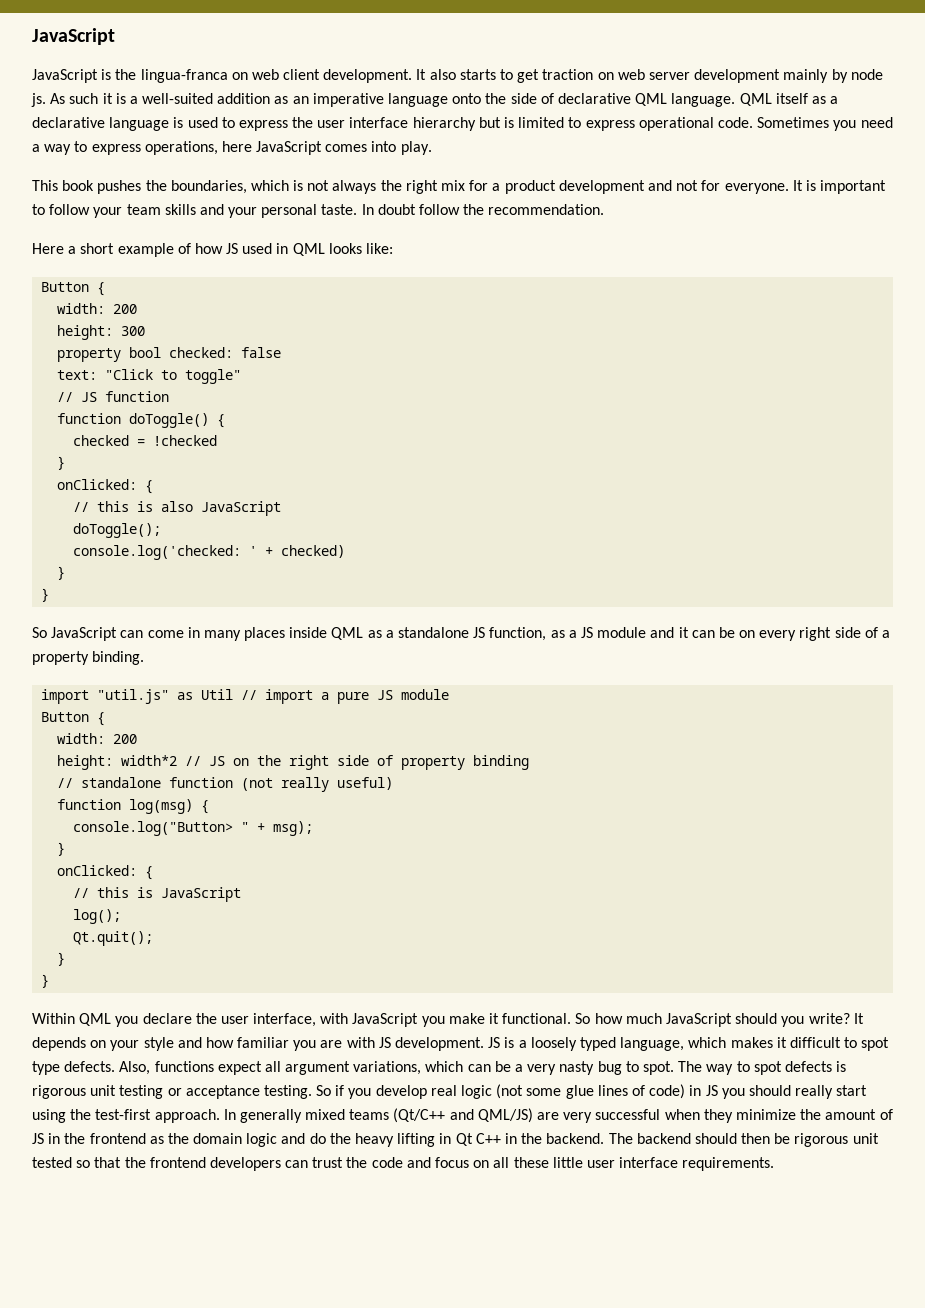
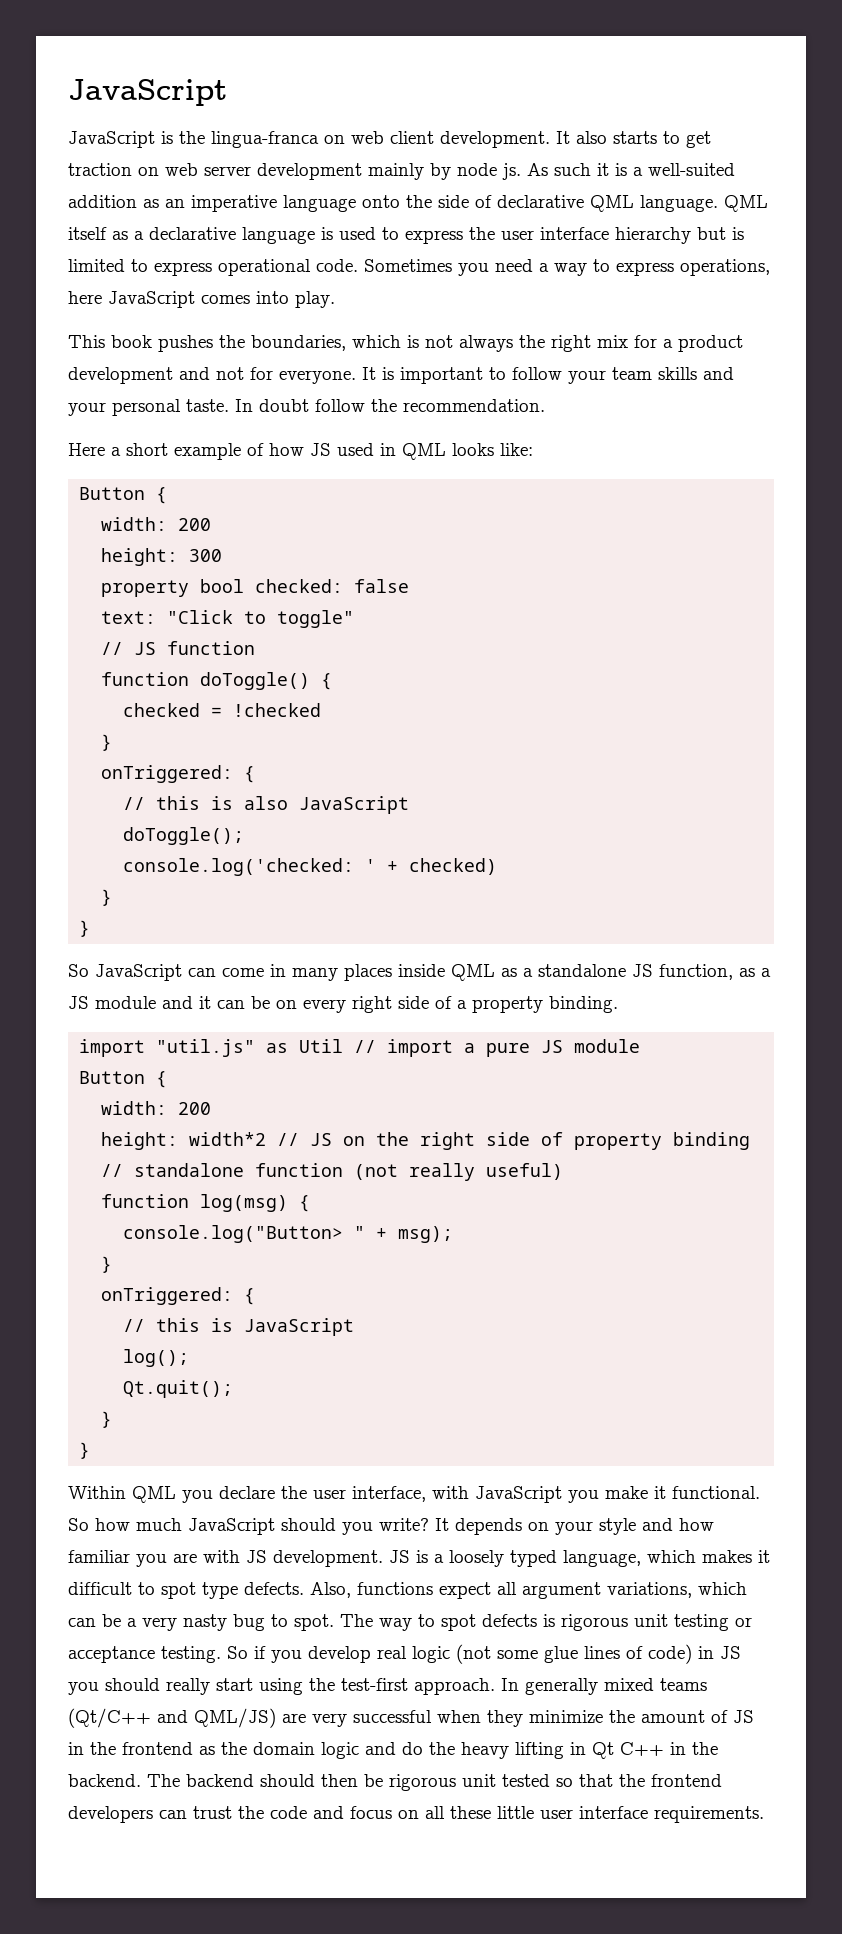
[57,479,138,490] onClicked: -> [101,765,234,783] onTriggered:
[57,865,138,876] onClicked: -> [101,1287,234,1305] onTriggered:

